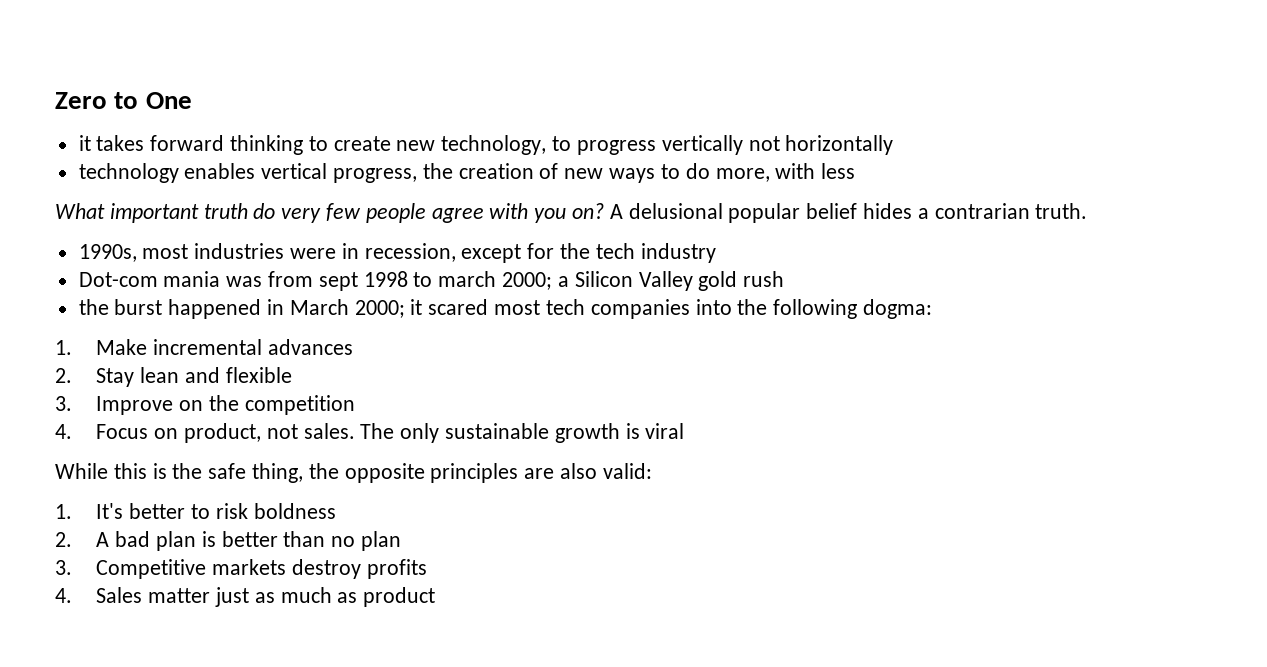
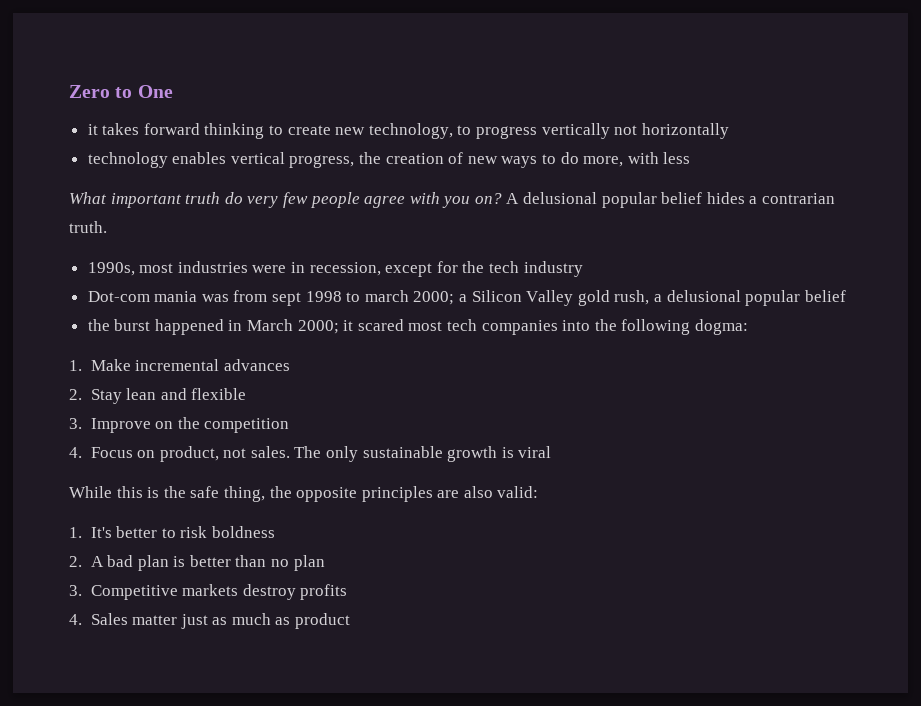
[743,271,785,287] rush -> [614,290,846,306] rush, a delusional popular belief

